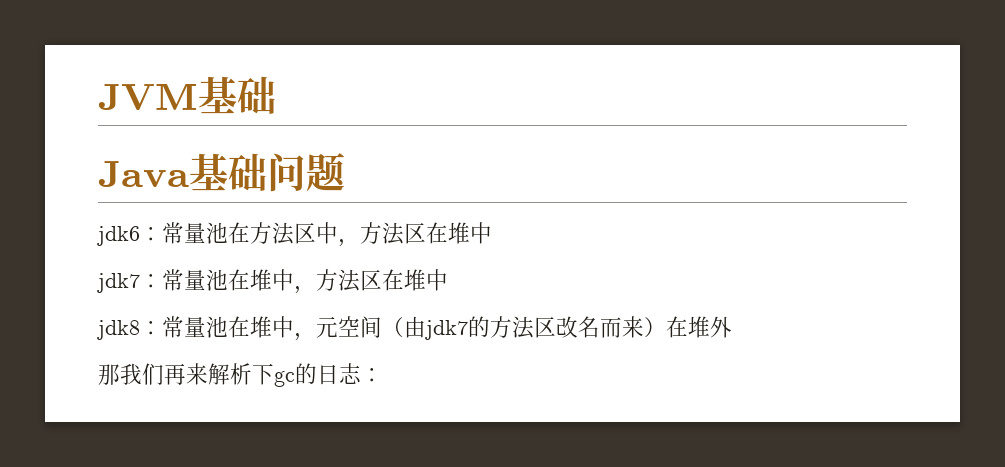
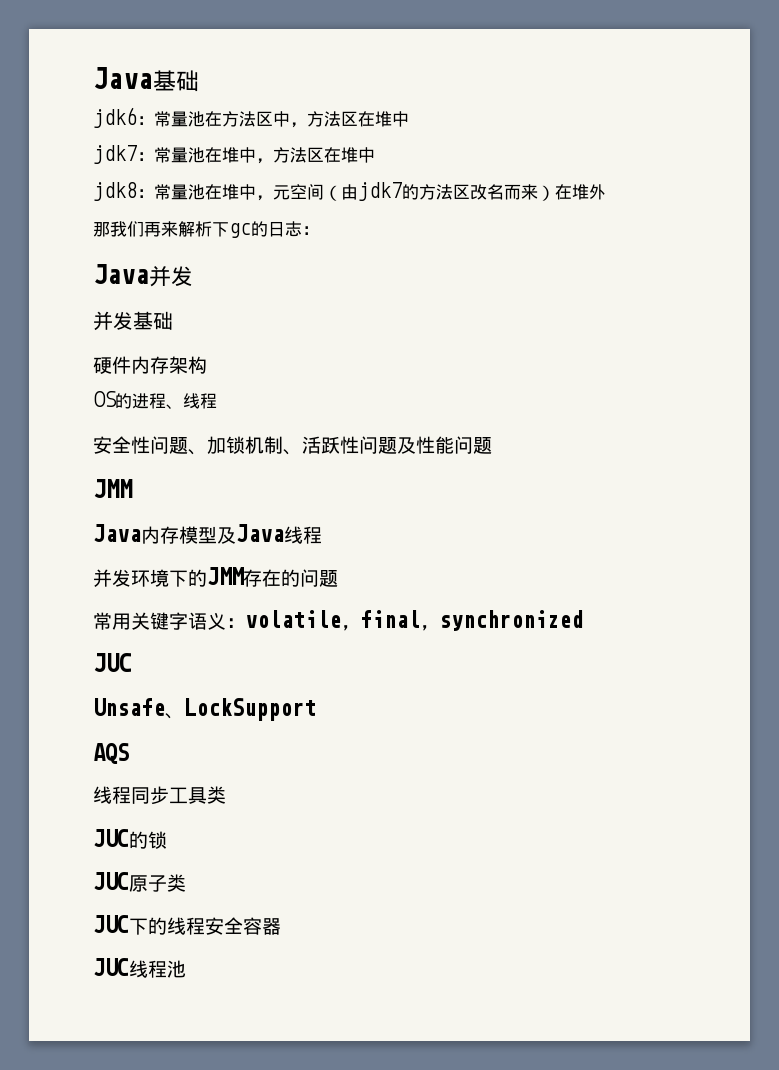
[98,76,276,114] JVM基础 // -> (93, 78) none
[267,153,345,192] 问题 -> (199, 81) none
(383, 375) none -> [93,264,193,287] [93,311,173,331] [93,356,207,374] [93,391,217,409] [93,436,492,455] [93,479,133,498] [93,524,322,544] [93,567,338,587] [93,610,583,631] [93,653,132,672] [93,698,316,721] [93,743,129,764] [93,786,226,805] [93,829,167,849] [93,872,186,892] [93,915,281,935] [93,958,186,978] // Java并发 // 并发基础 // 硬件内存架构 // OS的进程、线程 // 安全性问题、加锁机制、活跃性问题及性能问题 // JMM // Java内存模型及Java线程 // 并发环境下的JMM存在的问题 // 常用关键字语义：volatile，final，synchronized // JUC // Unsafe、LockSupport // AQS // 线程同步工具类 // JUC的锁 // JUC原子类 // JUC下的线程安全容器 // JUC线程池

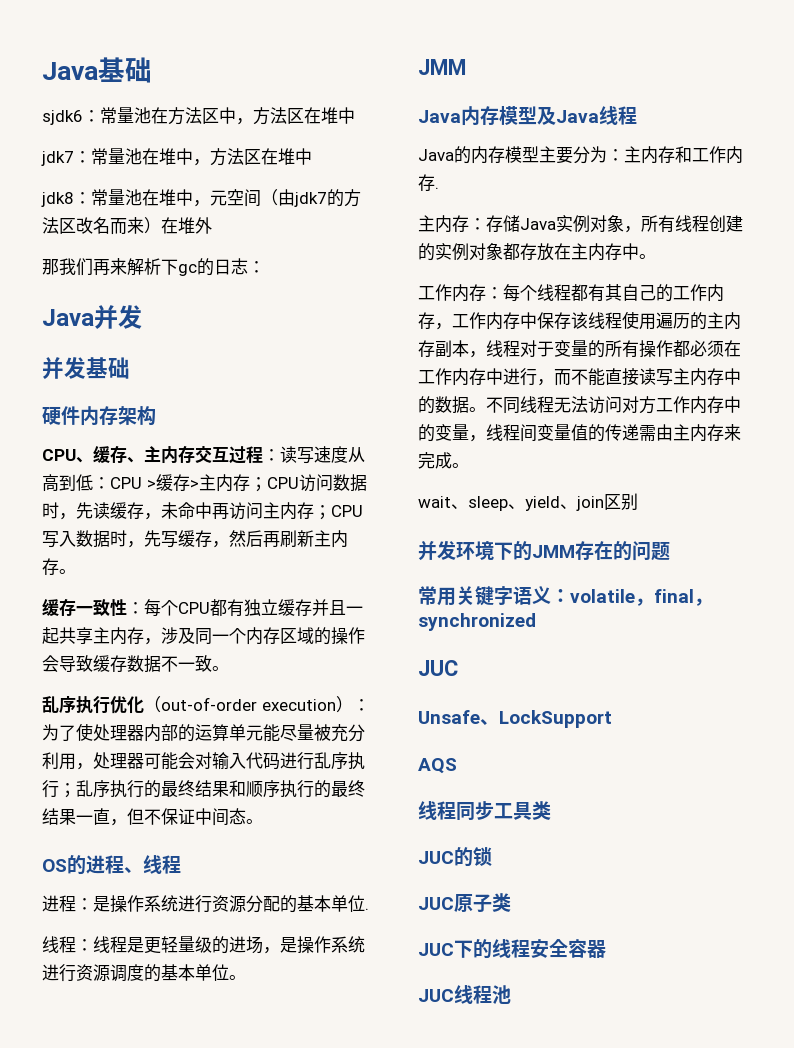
[93,107,137,128] jdk6 -> [42,110,83,125] sjdk6
[93,391,217,409] [93,436,492,455] OS的进程、线程 // 安全性问题、加锁机制、活跃性问题及性能问题 -> [42,445,365,464] [42,474,367,492] [42,502,363,520] [42,530,348,548] [42,558,76,575] [42,598,363,617] [42,627,365,645] [42,655,229,673] [42,696,370,714] [42,723,365,742] [42,752,365,770] [42,780,365,798] [42,808,263,826] [42,855,181,875] [42,895,369,913] [42,936,365,954] [42,964,246,982] CPU、缓存、主内存交互过程：读写速度从高到低：CPU >缓存>主内存；CPU访问数据时，先读缓存，未命中再访问主内存；CPU写入数据时，先写缓存，然后再刷新主内存。 // 缓存一致性：每个CPU都有独立缓存并且一起共享主内存，涉及同一个内存区域的操作会导致缓存数据不一致。 // 乱序执行优化（out-of-order execution）：为了使处理器内部的运算单元能尽量被充分利用，处理器可能会对输入代码进行乱序执行；乱序执行的最终结果和顺序执行的最终结果一直，但不保证中间态。 // OS的进程、线程 // 进程：是操作系统进行资源分配的基本单位. // 线程：线程是更轻量级的进场，是操作系统进行资源调度的基本单位。
(322, 535) none -> [418,146,743,164] [418,174,439,191] [418,215,743,233] [418,243,656,261] [418,284,724,302] [418,311,741,330] [418,340,741,358] [418,368,741,386] [418,396,741,414] [418,424,741,442] [418,452,469,469] [418,493,638,511] // Java的内存模型主要分为：主内存和工作内存. // 主内存：存储Java实例对象，所有线程创建的实例对象都存放在主内存中。 // 工作内存：每个线程都有其自己的工作内存，工作内存中保存该线程使用遍历的主内存副本，线程对于变量的所有操作都必须在工作内存中进行，而不能直接读写主内存中的数据。不同线程无法访问对方工作内存中的变量，线程间变量值的传递需由主内存来完成。 // wait、sleep、yield、join区别

